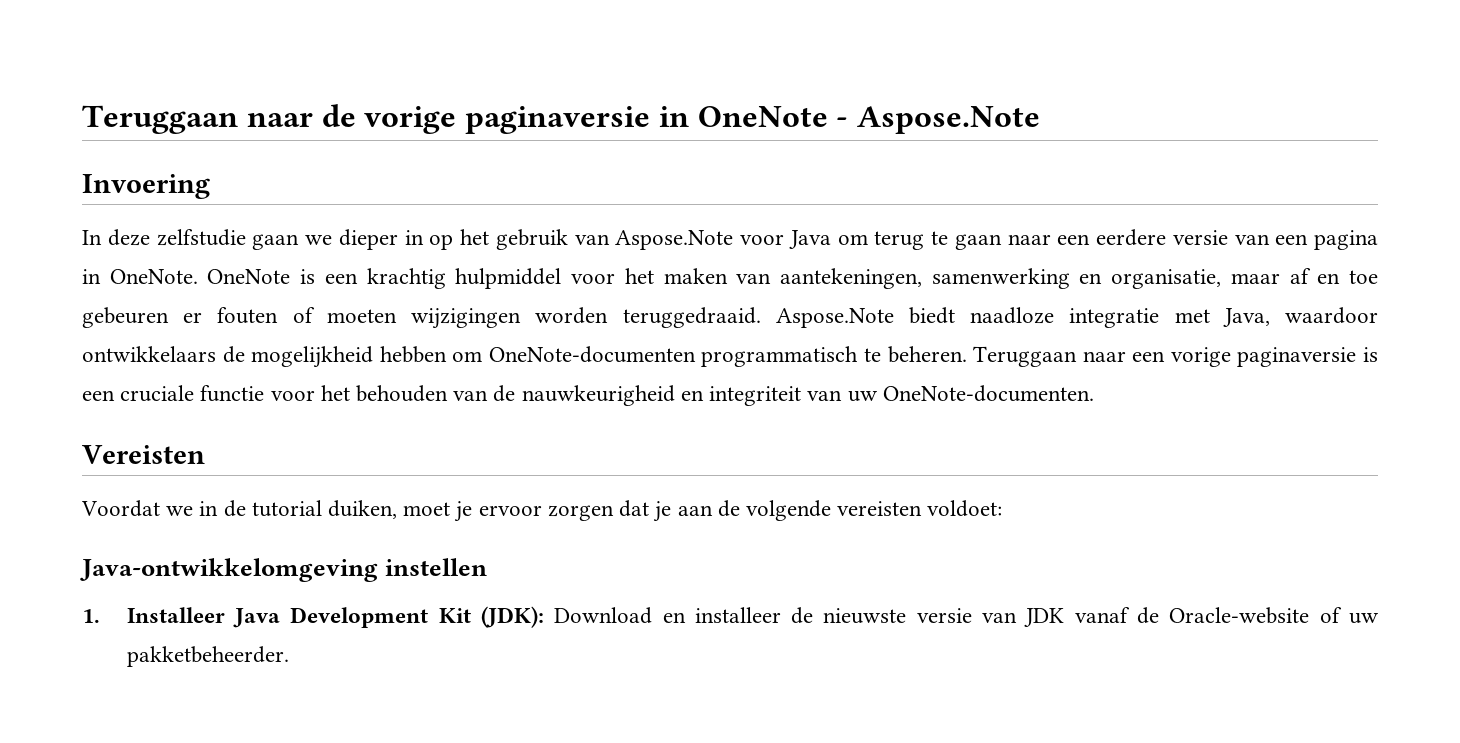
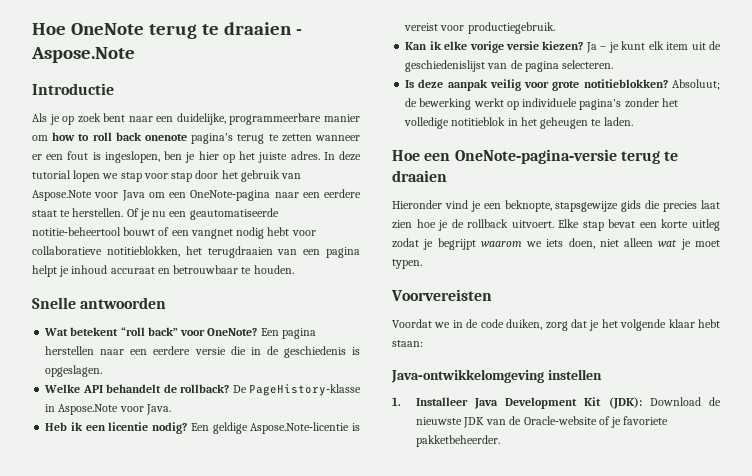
[82,104,1041,134] [82,174,210,199] [82,229,454,250] Teruggaan naar de vorige paginaversie in OneNote - Aspose.Note // Invoering // In deze zelfstudie gaan we dieper in op -> [32,22,302,39] [31,47,135,63] [32,83,114,95] [32,113,360,125] [32,132,360,144] [32,151,361,163] [32,170,219,182] Hoe OneNote terug te draaien - Aspose.Note // Introductie // Als je op zoek bent naar een duidelijke, programmeerbare manier om how to roll back onenote pagina's terug te zetten wanneer er een fout is ingeslopen, ben je hier op het juiste adres. In deze tutorial lopen we stap voor stap door
[874,229,1378,250] [82,268,1378,289] [82,307,1378,329] [82,346,1379,368] [82,385,1094,406] [82,445,205,464] [81,500,1003,522] terug te gaan naar een eerdere versie van een pagina in OneNote. OneNote is een krachtig hulpmiddel voor het maken van aantekeningen, samenwerking en organisatie, maar af en toe gebeuren er fouten of moeten wijzigingen worden teruggedraaid. Aspose.Note biedt naadloze integratie met Java, waardoor ontwikkelaars de mogelijkheid hebben om OneNote-documenten programmatisch te beheren. Teruggaan naar een vorige paginaversie is een cruciale functie voor het behouden van de nauwkeurigheid en integriteit van uw OneNote-documenten. // Vereisten // Voordat we in de tutorial duiken, moet je ervoor zorgen dat je aan de volgende vereisten voldoet: -> [169,189,361,201] [32,208,279,220] [32,227,316,239] [32,246,360,258] [32,265,294,277] [32,297,167,309] [44,327,316,339] [45,346,360,358] [45,365,103,377] [44,384,361,396] [45,404,171,415] [45,422,360,434] [404,22,555,34] [405,41,721,53] [405,60,614,72] [405,79,720,91] [405,98,678,110] [404,117,633,129] [392,149,679,164] [392,170,447,182] [392,200,720,212] [392,219,720,231] [392,238,720,250] [392,259,422,269] [391,289,492,301] [392,319,720,331] [392,340,423,347] een OneNote‑pagina naar een eerdere staat te herstellen. Of je nu een geautomatiseerde notitie‑beheertool bouwt of een vangnet nodig hebt voor collaboratieve notitieblokken, het terugdraaien van een pagina helpt je inhoud accuraat en betrouwbaar te houden. // Snelle antwoorden // Wat betekent “roll back” voor OneNote? Een pagina herstellen naar een eerdere versie die in de geschiedenis is opgeslagen. // Welke API behandelt de rollback? De PageHistory‑klasse in Aspose.Note voor Java. // Heb ik een licentie nodig? Een geldige Aspose.Note‑licentie is vereist voor productiegebruik. // Kan ik elke vorige versie kiezen? Ja – je kunt elk item uit de geschiedenislijst van de pagina selecteren. // Is deze aanpak veilig voor grote notitieblokken? Absoluut; de bewerking werkt op individuele pagina's zonder het volledige notitieblok in het geheugen te laden. // Hoe een OneNote‑pagina‑versie terug te draaien // Hieronder vind je een beknopte, stapsgewijze gids die precies laat zien hoe je de rollback uitvoert. Elke stap bevat een korte uitleg zodat je begrijpt waarom we iets doen, niet alleen wat je moet typen. // Voorvereisten // Voordat we in de code duiken, zorg dat je het volgende klaar hebt staan:
[662,607,1130,627] en installeer de nieuwste versie van JDK vanaf -> [709,397,721,406] [415,417,507,428] de nieuwste JDK van
[1348,613,1379,624] uw -> [611,416,669,428] je favoriete

